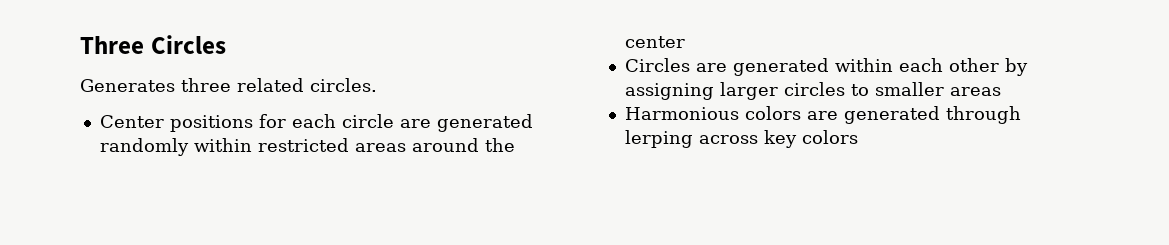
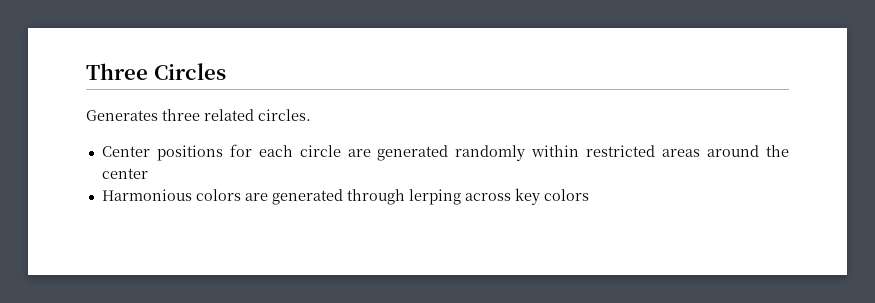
[624,58,1028,76] [624,82,1001,100] // Circles are generated within each other by assigning larger circles to smaller areas -> (148, 173) none

